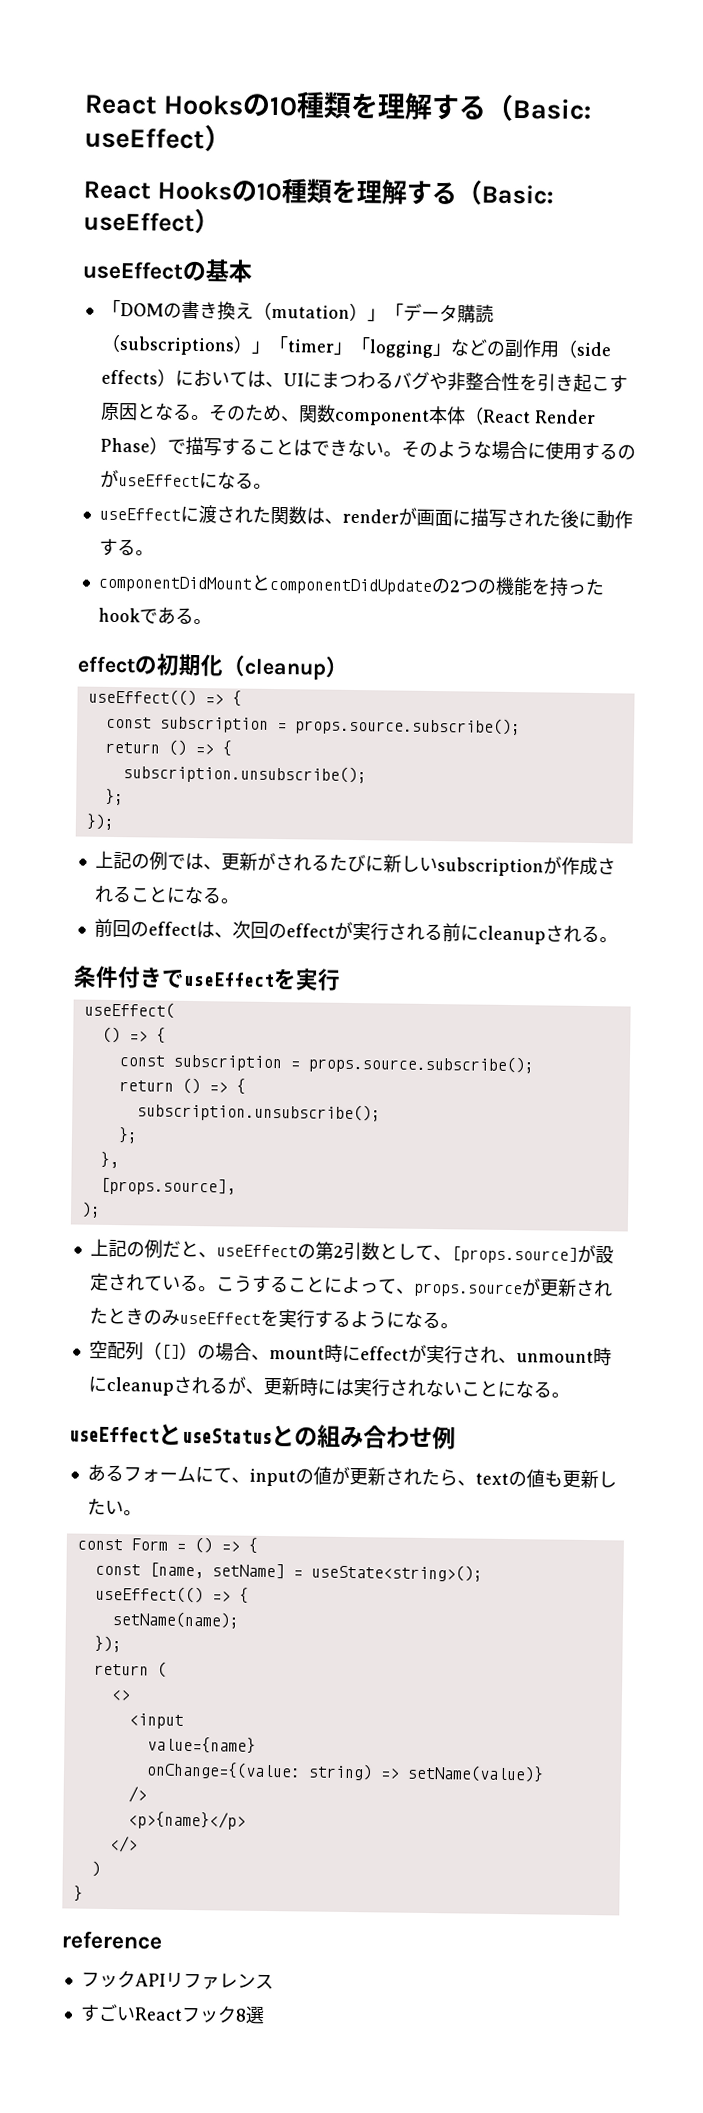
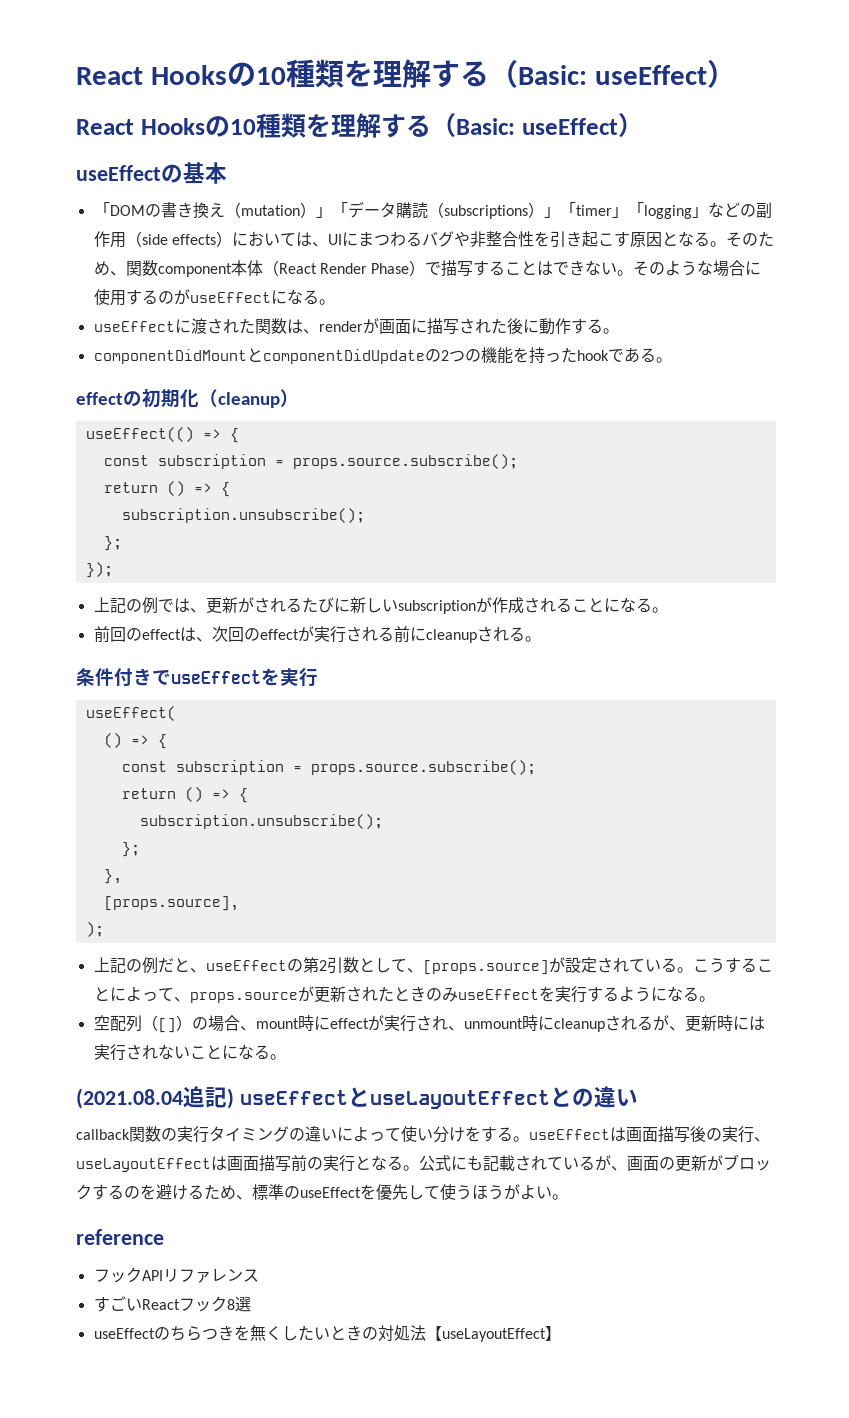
[68,1423,456,1450] [86,1463,617,1489] [86,1498,142,1516] [76,1537,258,1554] [94,1562,483,1582] [94,1585,249,1604] [111,1611,240,1629] [93,1635,122,1653] [93,1661,167,1678] [110,1690,131,1701] [128,1713,184,1729] [146,1736,256,1754] [145,1761,544,1783] [127,1786,147,1803] [127,1811,246,1830] [108,1836,138,1853] [90,1860,101,1877] [72,1885,83,1902] useEffectとuseStatusとの組み合わせ例 // あるフォームにて、inputの値が更新されたら、textの値も更新したい。 // const Form = () => { // const [name, setName] = useState<string>(); // useEffect(() => { // setName(name); // }); // return ( // <> // <input // value={name} // onChange={(value: string) => setName(value)} // /> // <p>{name}</p> // </> // ) // } -> [76,1086,638,1109] [76,1126,770,1143] [76,1154,771,1172] [76,1184,568,1200] (2021.08.04追記) useEffectとuseLayoutEffectとの違い // callback関数の実行タイミングの違いによって使い分けをする。useEffectは画面描写後の実行、useLayoutEffectは画面描写前の実行となる。公式にも記載されているが、画面の更新がブロックするのを避けるため、標準のuseEffectを優先して使うほうがよい。
(265, 2014) none -> [93,1325,561,1342] // useEffectのちらつきを無くしたいときの対処法【useLayoutEffect】

